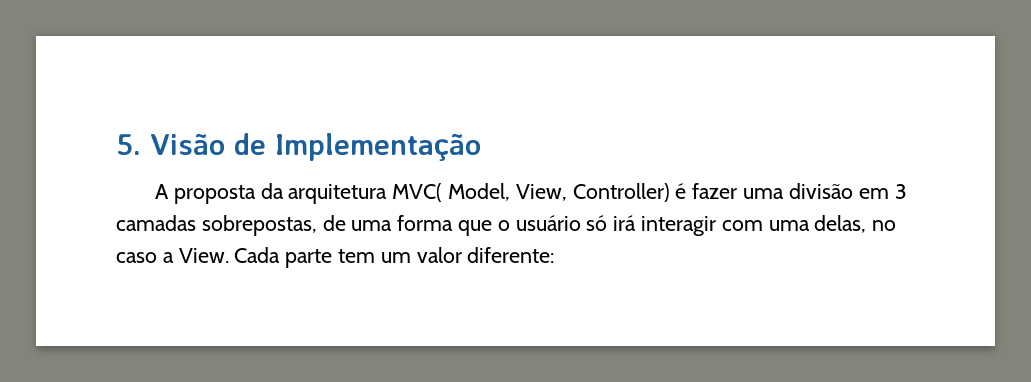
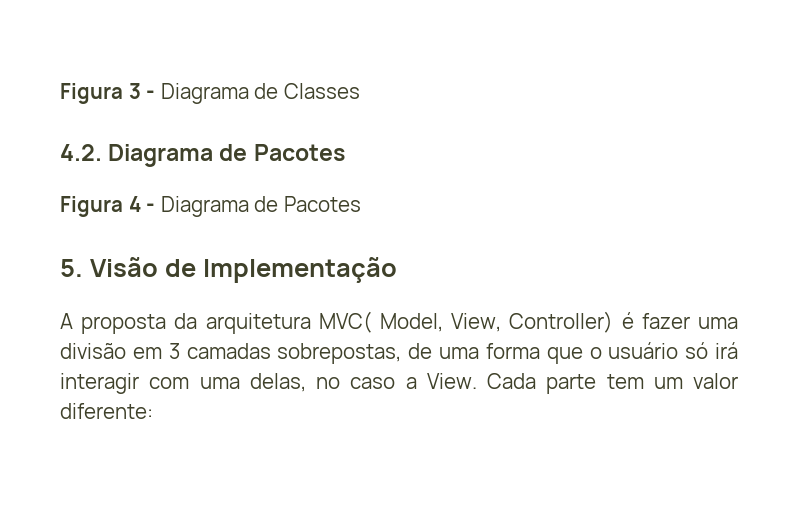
(116, 144) none -> [60,83,360,104] [60,144,345,167] [60,196,361,217] Figura 3 - Diagrama de Classes // 4.2. Diagrama de Pacotes // Figura 4 - Diagrama de Pacotes //

